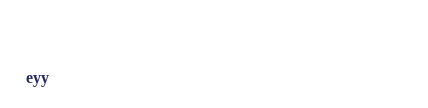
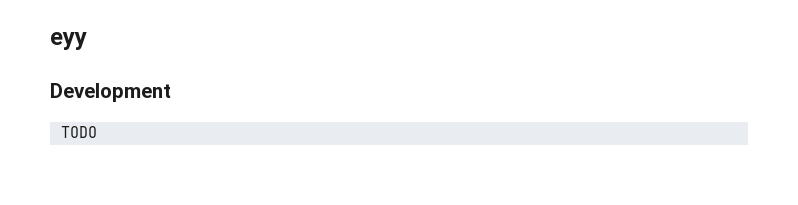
(49, 81) none -> [50,83,171,102] [60,126,97,138] // Development // TODO

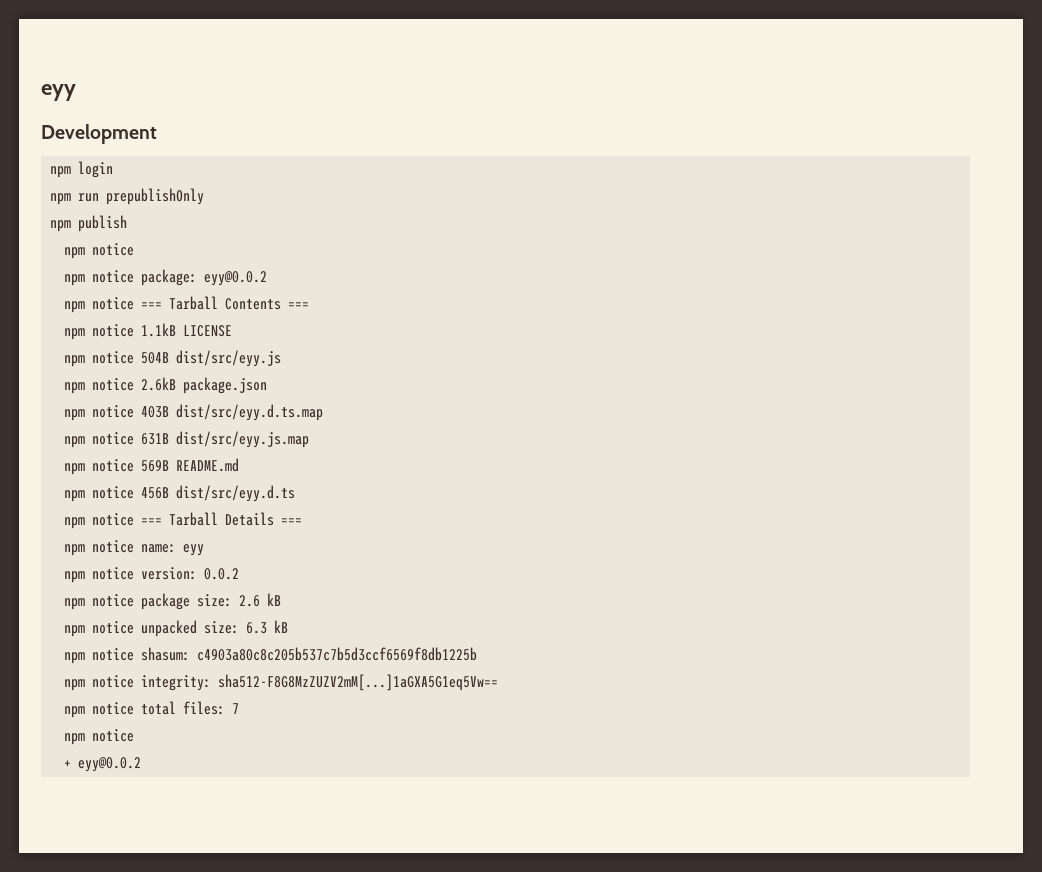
[60,126,97,138] TODO -> [50,161,114,178] [50,188,205,205] [50,215,128,232] [64,243,135,259] [64,269,268,286] [64,296,310,313] [64,323,233,340] [64,350,282,367] [64,377,268,394] [64,404,324,421] [64,431,310,448] [64,458,240,475] [64,485,296,502] [64,512,303,529] [64,540,205,556] [64,567,240,583] [64,593,282,610] [64,620,289,637] [64,647,478,664] [64,674,499,691] [64,701,240,718] [64,729,135,745] [64,757,142,772] npm login // npm run prepublishOnly // npm publish // npm notice // npm notice package: eyy@0.0.2 // npm notice === Tarball Contents === // npm notice 1.1kB LICENSE // npm notice 504B dist/src/eyy.js // npm notice 2.6kB package.json // npm notice 403B dist/src/eyy.d.ts.map // npm notice 631B dist/src/eyy.js.map // npm notice 569B README.md // npm notice 456B dist/src/eyy.d.ts // npm notice === Tarball Details === // npm notice name: eyy // npm notice version: 0.0.2 // npm notice package size: 2.6 kB // npm notice unpacked size: 6.3 kB // npm notice shasum: c4903a80c8c205b537c7b5d3ccf6569f8db1225b // npm notice integrity: sha512-F8G8MzZUZV2mM[...]1aGXA5G1eq5Vw== // npm notice total files: 7 // npm notice // + eyy@0.0.2

